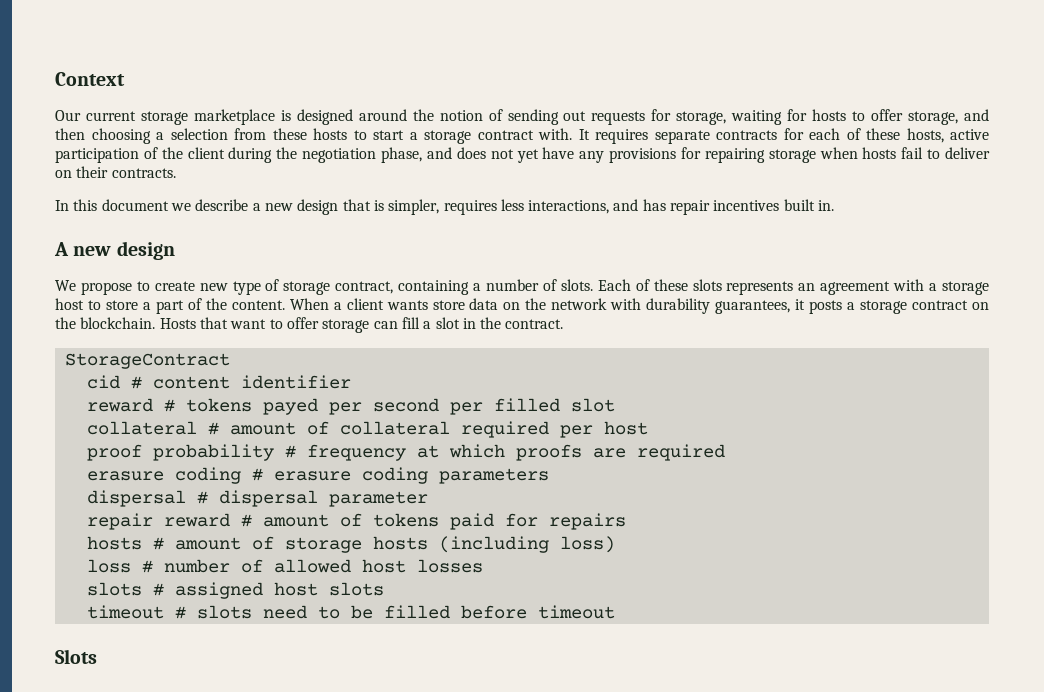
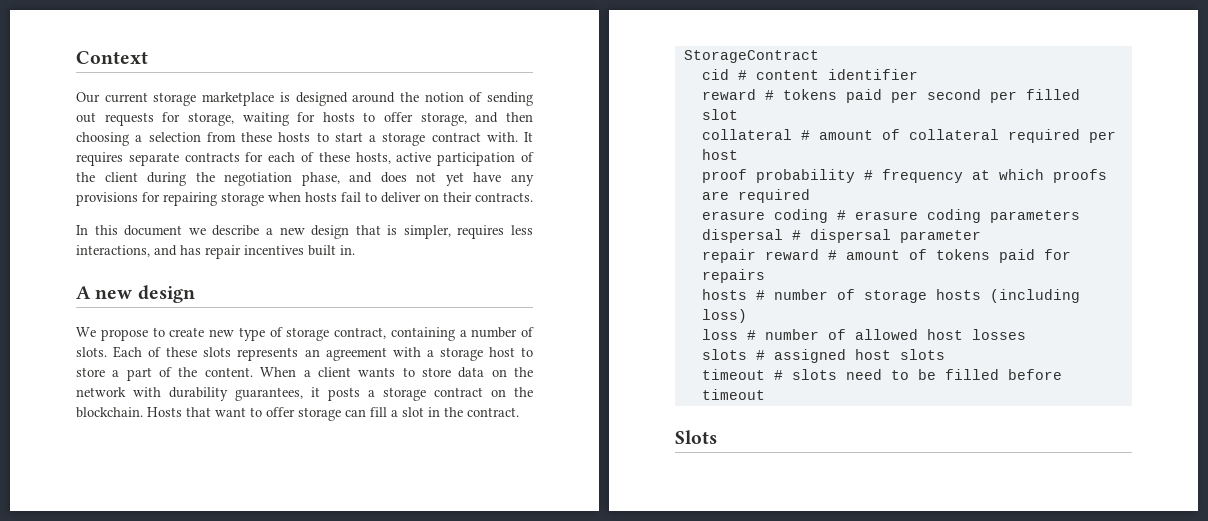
(428, 305) none -> [402,367,415,377] to
[262,398,318,415] payed -> [845,89,882,103] paid
[174,537,241,550] amount -> [773,289,828,300] number

